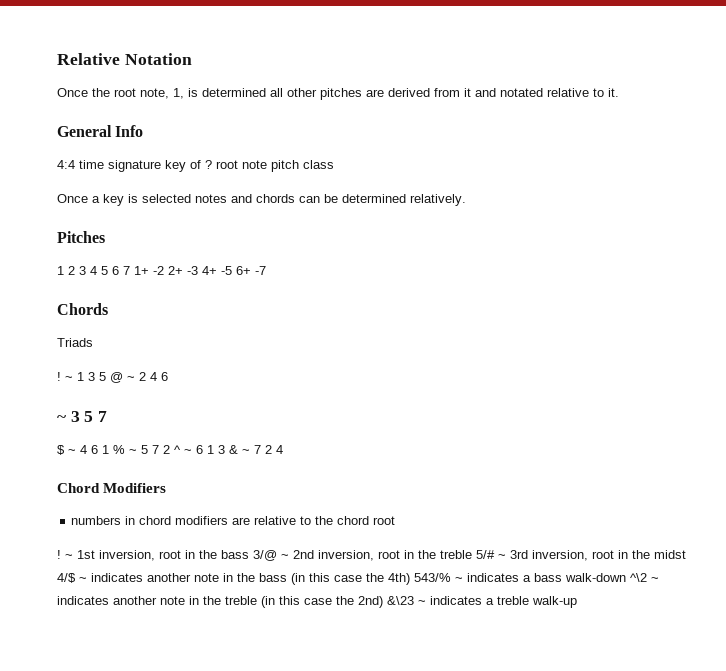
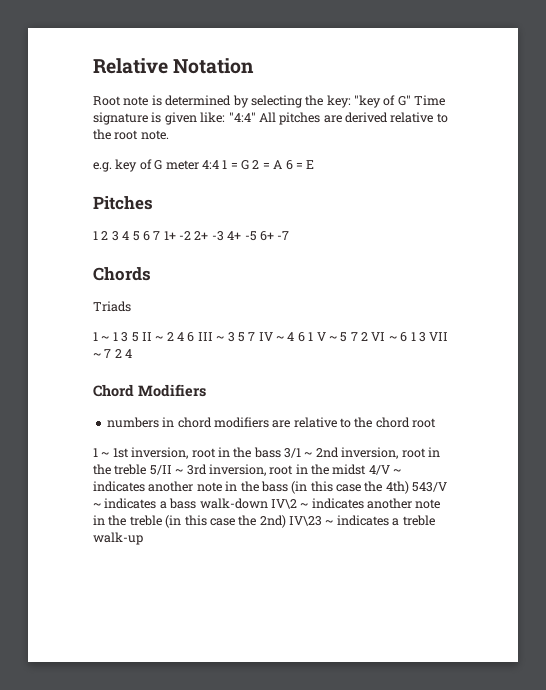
[57,88,619,100] [57,125,144,137] [57,160,334,172] [57,194,466,206] Once the root note, 1, is determined all other pitches are derived from it and notated relative to it. // General Info // 4:4 time signature key of ? root note pitch class // Once a key is selected notes and chords can be determined relatively. -> [93,95,446,108] [93,112,448,125] [93,129,169,140] [93,159,315,172] Root note is determined by selecting the key: "key of G" Time signature is given like: "4:4" All pitches are derived relative to the root note. // e.g. key of G meter 4:4 1 = G 2 = A 6 = E
[57,372,61,381] ! -> [93,332,98,341] 1
[110,372,123,383] @ -> [141,332,152,341] II
(168, 376) // -> [197,332,213,341] III
[57,445,65,455] // $ -> [258,332,273,341] IV
[113,445,125,454] % -> [316,332,326,341] V
[174,445,181,454] ^ -> [371,332,386,341] VI
[229,445,238,454] & -> [429,332,449,341] VII
[57,550,61,559] ! -> [93,448,98,457] 1
[253,550,277,561] 3/@ -> [284,448,301,458] 3/1
[476,550,495,559] 5/# -> [149,465,172,475] 5/II
[57,573,76,583] 4/$ -> [368,465,390,475] 4/V
[414,573,451,582] 543/% -> [412,482,448,492] 543/V
[630,573,647,582] ^\2 -> [270,499,297,509] IV\2
[387,596,414,605] &\23 -> [289,516,322,526] IV\23

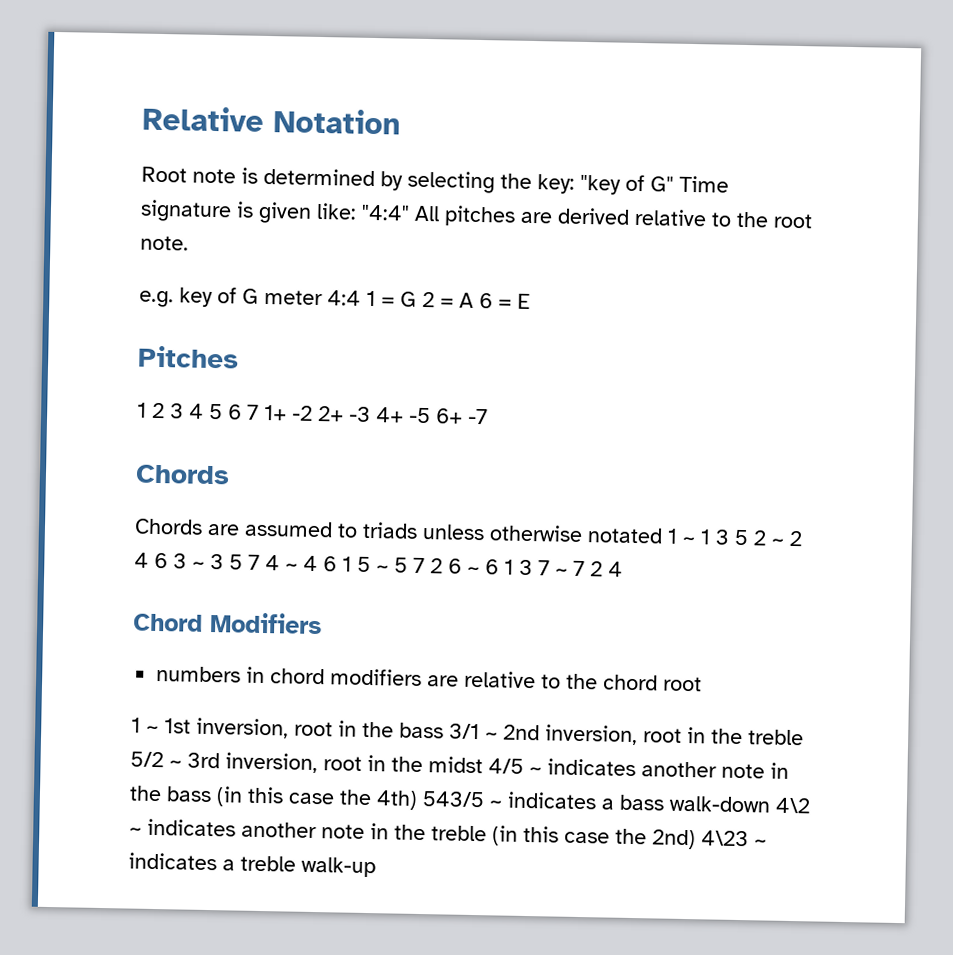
[93,301,131,312] Triads // -> [134,518,663,544] Chords are assumed to triads unless otherwise notated
[141,332,152,341] II -> [753,530,767,546] 2
[197,332,213,341] III -> [173,553,187,569] 3
[258,332,273,341] IV -> [265,555,280,571] 4
[316,332,326,341] V -> [357,556,371,573] 5
[371,332,386,341] VI -> [448,558,462,574] 6
[429,332,449,341] VII -> [538,560,550,576] 7
[149,465,172,475] 5/II -> [130,751,164,768] 5/2
[368,465,390,475] 4/V -> [488,758,524,774] 4/5
[412,482,448,492] 543/V -> [422,791,485,808] 543/5
[270,499,297,509] IV\2 -> [775,797,811,814] 4\2
[289,516,322,526] IV\23 -> [701,830,749,847] 4\23

